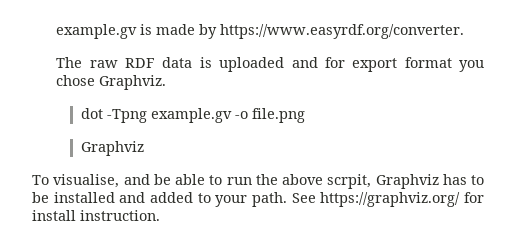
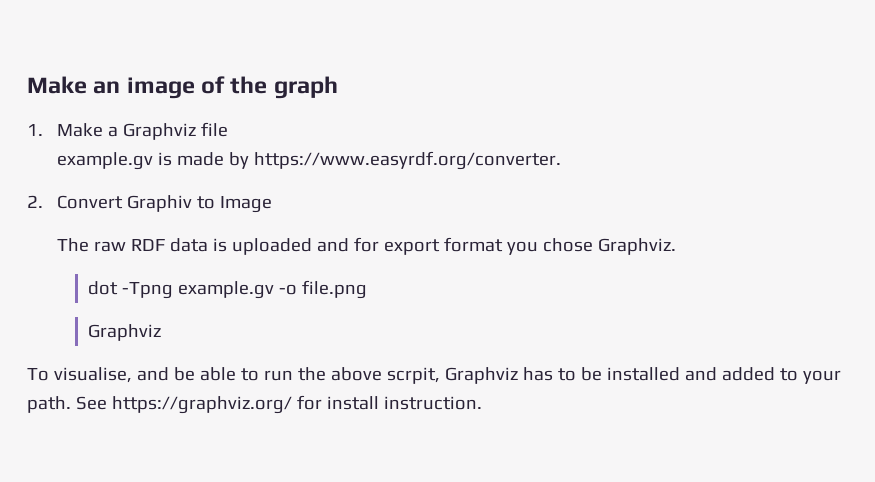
(56, 31) none -> [27,76,338,99] [27,122,229,140] Make an image of the graph // 1. Make a Graphviz file //
(465, 31) none -> [27,195,273,213] // 2. Convert Graphiv to Image

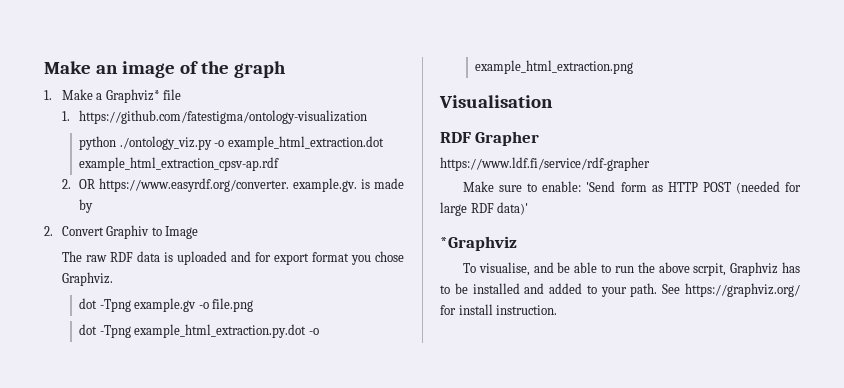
[123,123,197,140] Graphviz -> [105,89,160,103] Graphviz*
[57,152,154,170] example.gv -> [61,110,368,124] [79,136,384,150] [79,157,280,171] [61,178,358,192] 1. https://github.com/fatestigma/ontology-visualization // python ./ontology_viz.py -o example_html_extraction.dot example_html_extraction_cpsv-ap.rdf // 2. OR https://www.easyrdf.org/converter. example.gv.
[254,151,562,170] https://www.easyrdf.org/converter. -> (94, 206) none
[87,324,161,341] Graphviz -> [79,324,319,338] [475,60,634,74] [439,95,553,108] [440,131,540,146] [440,157,650,171] [463,181,801,194] [440,202,529,216] [440,236,517,251] dot -Tpng example_html_extraction.py.dot -o example_html_extraction.png // Visualisation // RDF Grapher // https://www.ldf.fi/service/rdf-grapher // Make sure to enable: 'Send form as HTTP POST (needed for large RDF data)' // *Graphviz

